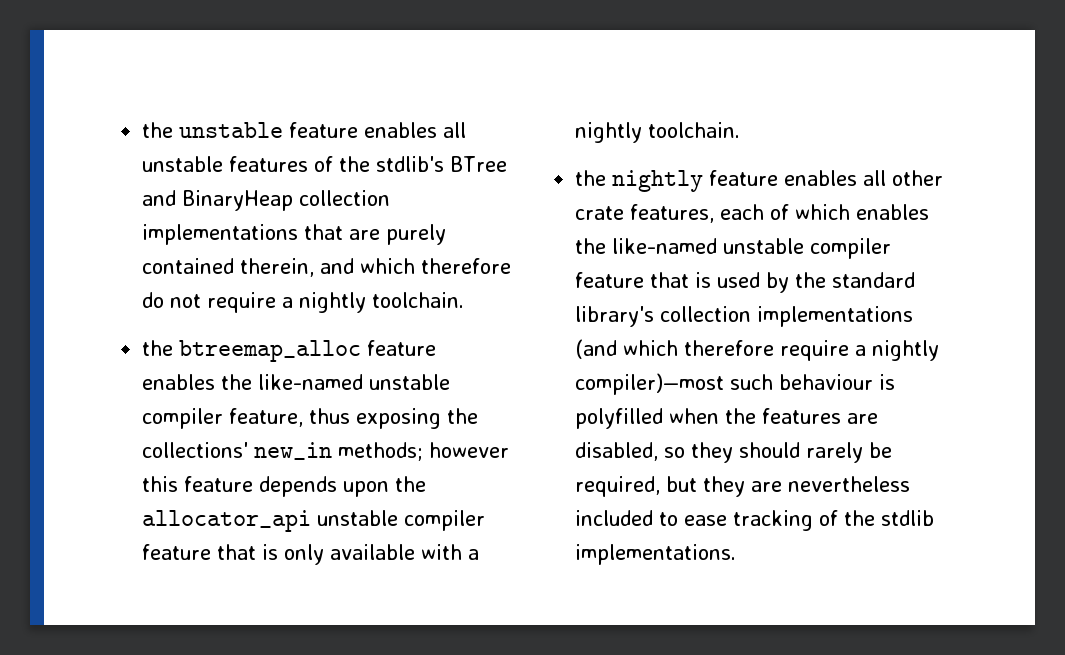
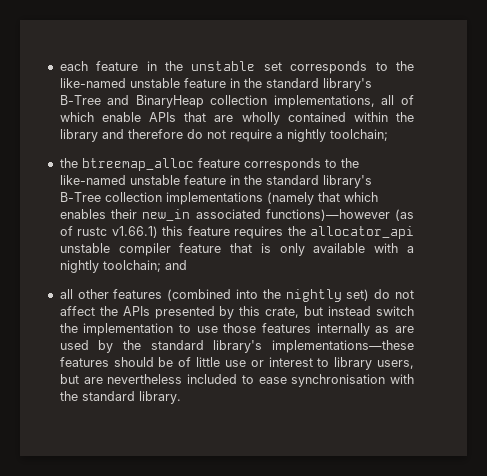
[142,122,467,138] [142,156,508,172] [142,190,391,211] [142,224,447,245] [142,258,416,277] the unstable feature enables all unstable features of the stdlib's BTree and BinaryHeap collection implementations that are purely contained therein, and which -> [59,61,414,74] [59,78,372,91] [59,95,414,108] [59,112,414,125] [59,129,124,142] each feature in the unstable set corresponds to the like-named unstable feature in the standard library's B-Tree and BinaryHeap collection implementations, all of which enable APIs that are wholly contained within the library and
[372,292,465,308] toolchain. -> [329,129,388,141] toolchain;
[142,374,451,390] [142,408,479,429] [142,442,510,461] [142,476,390,497] enables the like-named unstable compiler feature, thus exposing the collections' new_in methods; however this feature depends upon -> [243,158,359,171] [59,175,372,188] [59,192,378,205] [59,209,414,221] [59,226,284,239] corresponds to the like-named unstable feature in the standard library's B-Tree collection implementations (namely that which enables their new_in associated functions)—however (as of rustc v1.66.1) this feature requires
[648,122,741,138] [575,170,944,192] [575,204,930,223] [575,238,892,259] [575,272,712,288] toolchain. // the nightly feature enables all other crate features, each of which enables the like-named unstable compiler feature that is -> [102,260,187,272] [59,289,414,302] [59,306,414,319] [59,323,414,336] toolchain; and // all other features (combined into the nightly set) do not affect the APIs presented by this crate, but instead switch the implementation to use those features internally as are
[660,306,914,327] [575,339,940,361] [575,373,896,395] [575,408,879,429] [575,442,893,463] [575,476,746,497] collection implementations (and which therefore require a nightly compiler)—most such behaviour is polyfilled when the features are disabled, so they should rarely be required, but they -> [272,340,414,353] [59,357,414,370] [59,374,79,384] implementations—these features should be of little use or interest to library users, but
[733,510,935,531] [575,544,737,565] tracking of the stdlib implementations. -> [291,374,414,387] [59,391,181,404] synchronisation with the standard library.

